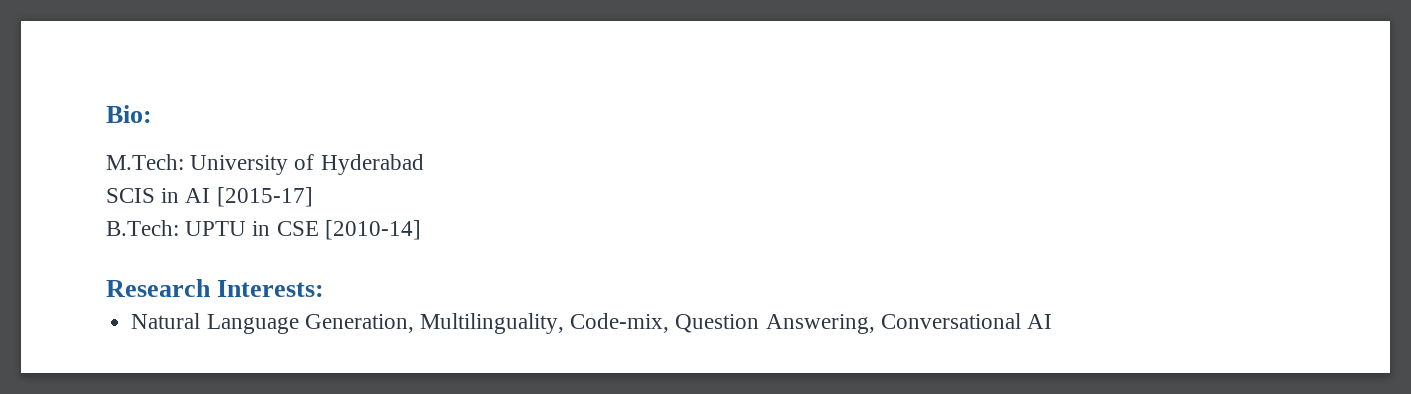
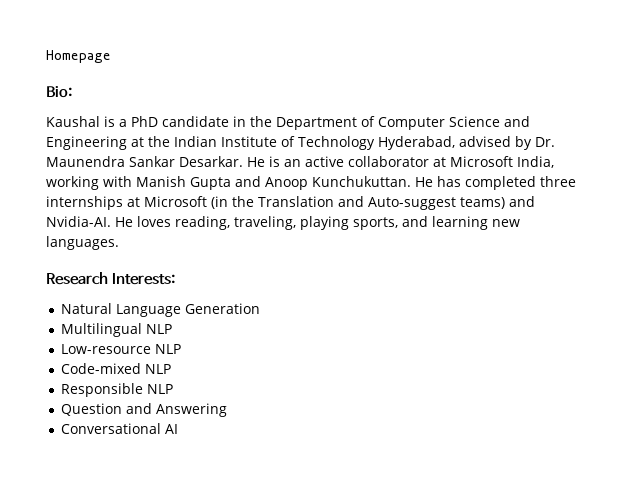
(106, 114) none -> [46,50,111,63] Homepage //
[106,154,424,175] [106,187,313,207] [106,220,421,240] [106,279,325,297] [131,313,875,334] M.Tech: University of Hyderabad // SCIS in AI [2015-17] // B.Tech: UPTU in CSE [2010-14] // Research Interests: // Natural Language Generation, Multilinguality, Code-mix, Question Answering, -> [46,116,530,130] [46,136,555,150] [46,156,554,168] [46,176,576,190] [46,196,535,210] [46,216,520,230] [46,236,119,250] [46,272,175,285] [61,303,261,317] [61,323,173,337] [61,344,182,354] [61,363,172,374] [61,383,174,397] [61,403,228,417] Kaushal is a PhD candidate in the Department of Computer Science and Engineering at the Indian Institute of Technology Hyderabad, advised by Dr. Maunendra Sankar Desarkar. He is an active collaborator at Microsoft India, working with Manish Gupta and Anoop Kunchukuttan. He has completed three internships at Microsoft (in the Translation and Auto-suggest teams) and Nvidia-AI. He loves reading, traveling, playing sports, and learning new languages. // Research Interests: // Natural Language Generation // Multilingual NLP // Low-resource NLP // Code-mixed NLP // Responsible NLP // Question and Answering //

